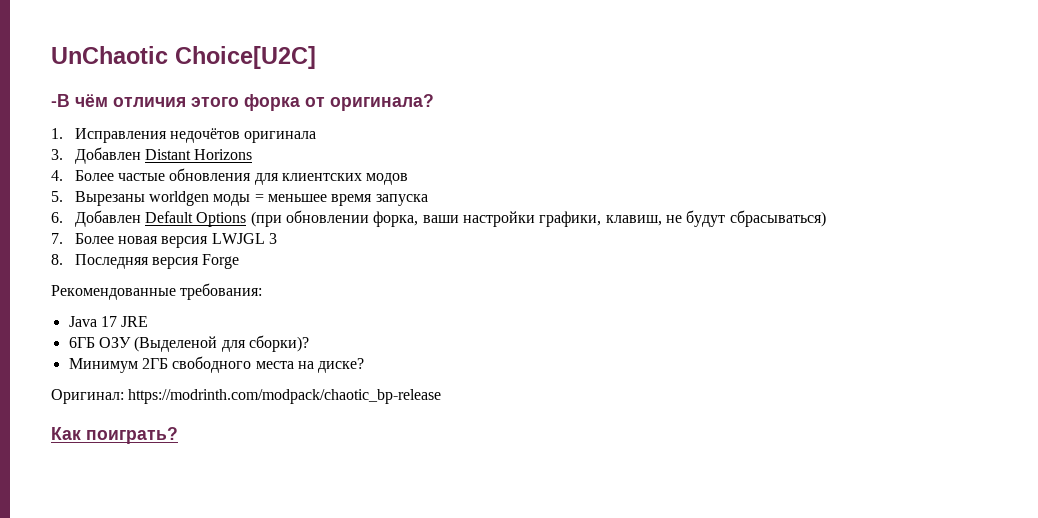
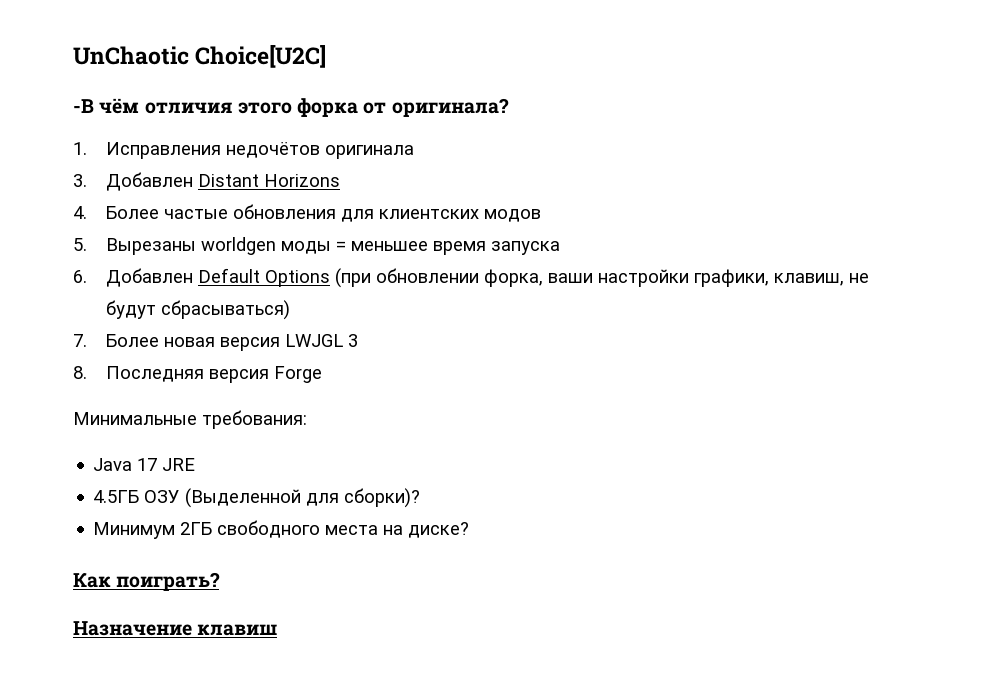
[51,285,176,300] Рекомендованные -> [73,412,197,425] Минимальные
[68,336,218,352] 6ГБ ОЗУ (Выделеной -> [93,488,302,508] 4.5ГБ ОЗУ (Выделенной
[51,389,442,404] // Оригинал: https://modrinth.com/modpack/chaotic_bp-release -> (470, 530) none
(178, 435) none -> [73,621,278,636] // Назначение клавиш

